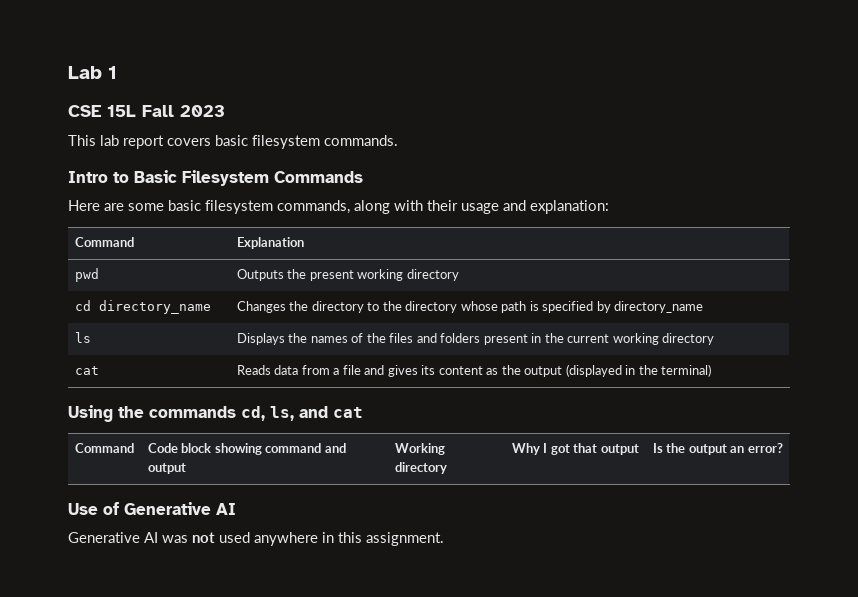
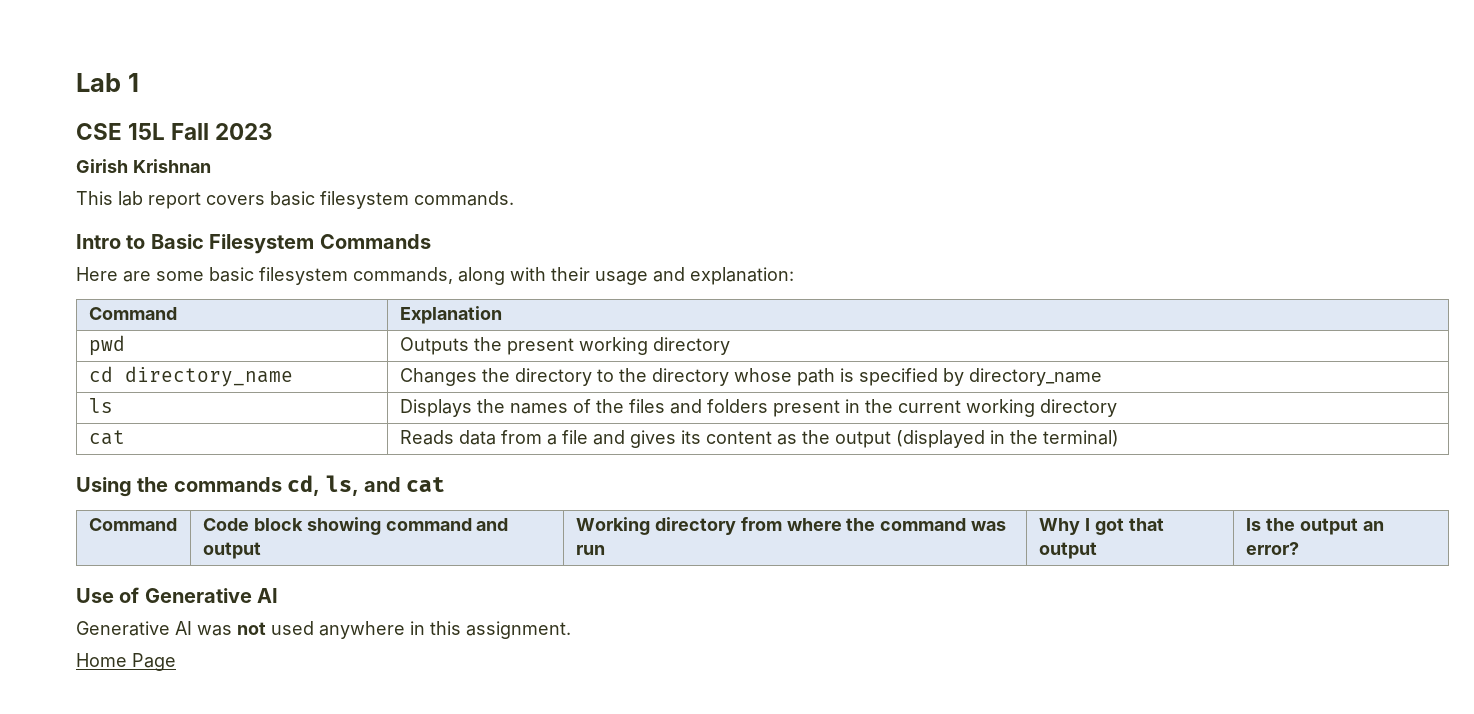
(225, 111) none -> [76,159,211,173] // Girish Krishnan
(447, 468) none -> [740,517,1007,531] [575,545,605,555] from where the command was run
(444, 539) none -> [76,653,176,671] // Home Page

